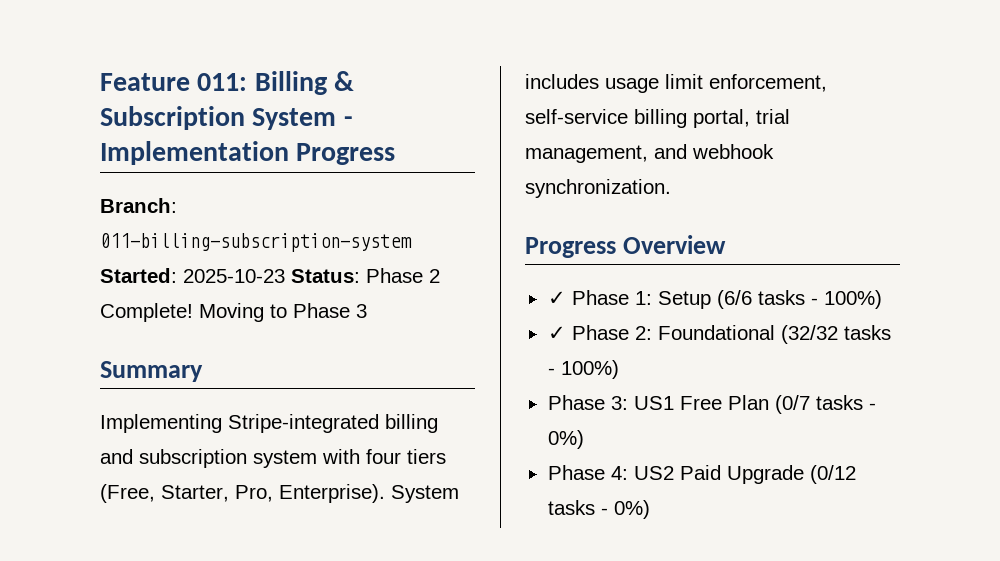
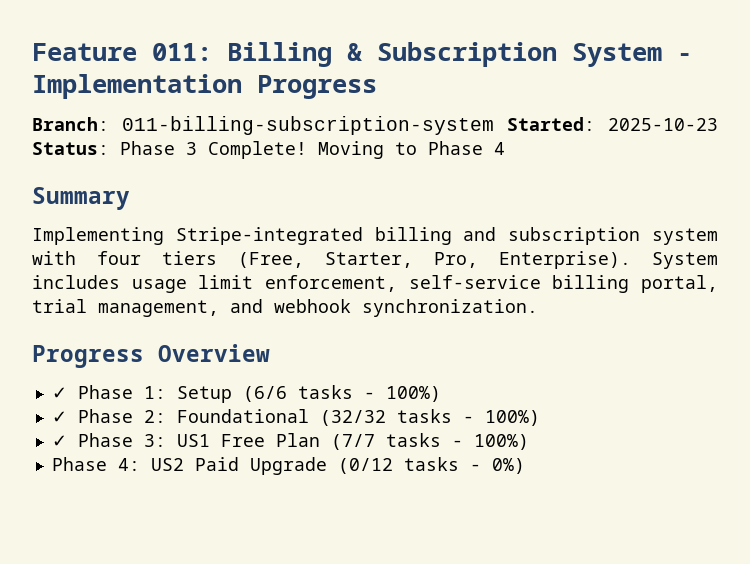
[429,269,440,283] 2 -> [186,142,197,155] 3
[356,304,367,318] 3 -> [494,142,505,155] 4
(619, 369) none -> [51,435,67,447] ✓
[774,395,876,414] [547,430,584,449] (0/7 tasks - 0%) -> [330,433,529,450] (7/7 tasks - 100%)

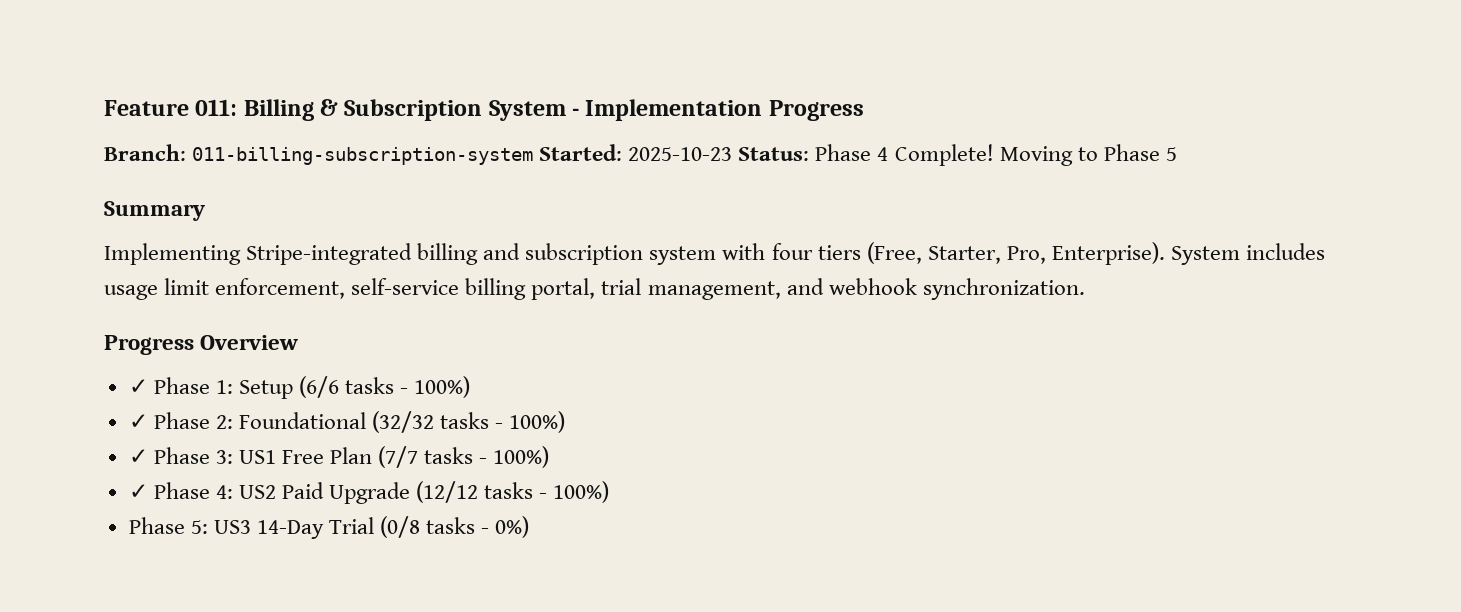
[186,142,197,155] 3 -> [877,147,889,161] 4
[494,142,505,155] 4 -> [1165,147,1177,161] 5
(529, 442) none -> [128,484,148,499] ✓
[337,458,393,474] (0/12 -> [416,481,610,503] [128,516,421,539] (12/12 tasks - 100%) // Phase 5: US3 14-Day Trial (0/8

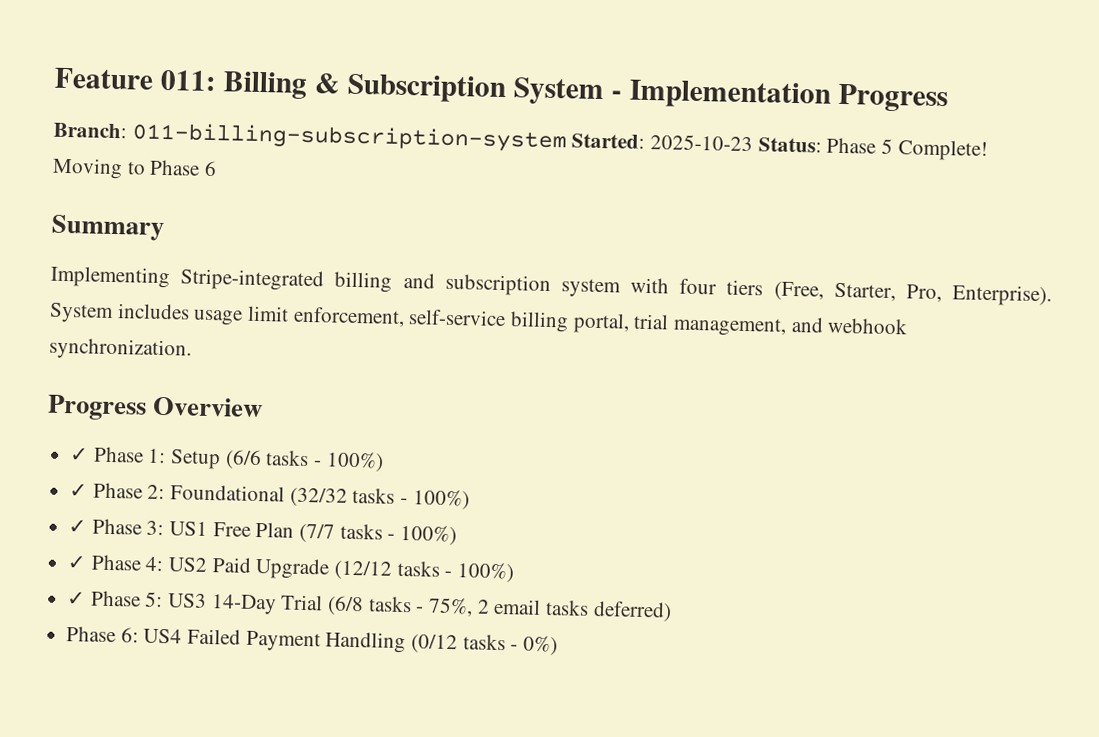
[877,147,889,161] 4 -> [881,138,894,155] 5
[1165,147,1177,161] 5 -> [204,160,218,177] 6
(610, 492) none -> [67,591,87,606] ✓
[380,516,421,538] (0/8 -> [327,595,672,622] [66,626,459,654] (6/8 tasks - 75%, 2 email tasks deferred) // Phase 6: US4 Failed Payment Handling (0/12

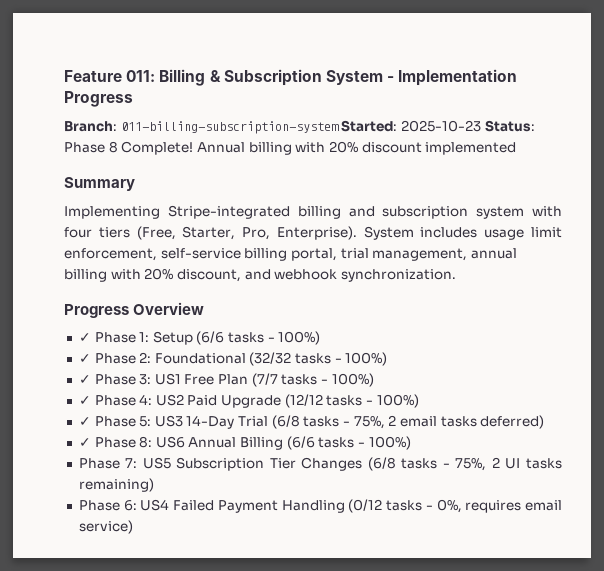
[881,138,988,161] [52,157,218,180] 5 Complete! Moving to Phase 6 -> [108,141,517,155] 8 Complete! Annual billing with 20% discount implemented
(788, 326) none -> [470,248,517,259] [64,268,241,282] annual billing with 20% discount,
(672, 611) none -> [78,436,411,450] [78,457,562,471] [78,478,154,492] // ✓ Phase 8: US6 Annual Billing (6/6 tasks - 100%) // Phase 7: US5 Subscription Tier Changes (6/8 tasks - 75%, 2 UI tasks remaining)
[523,635,559,656] 0%) -> [436,499,562,513] [78,520,133,534] 0%, requires email service)

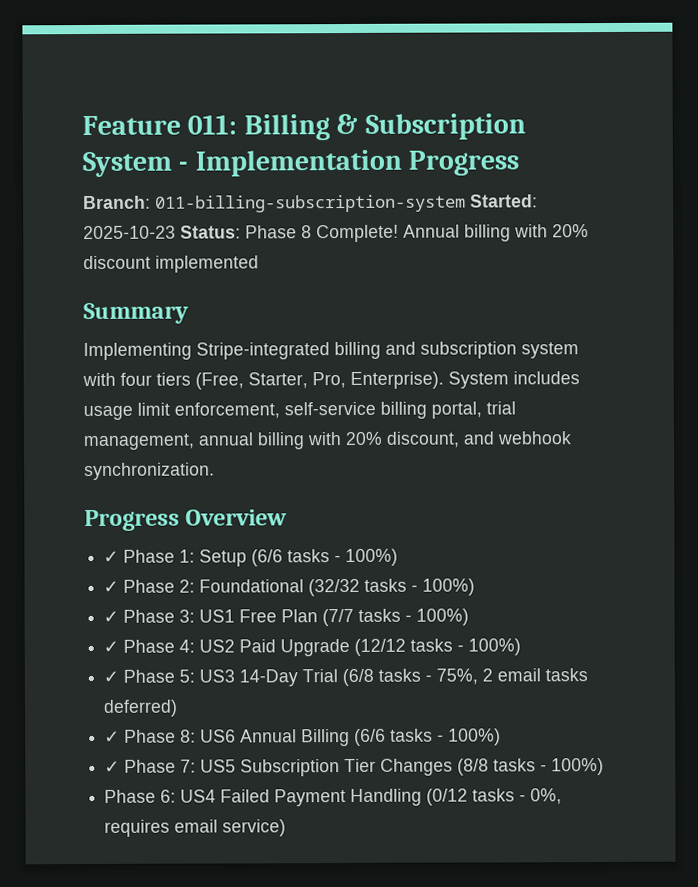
(411, 443) none -> [104,760,121,773] ✓
[367,457,562,471] [78,478,154,492] (6/8 tasks - 75%, 2 UI tasks remaining) -> [457,758,605,776] (8/8 tasks - 100%)

